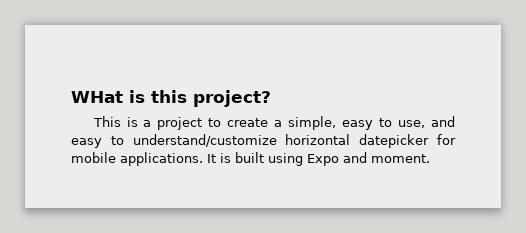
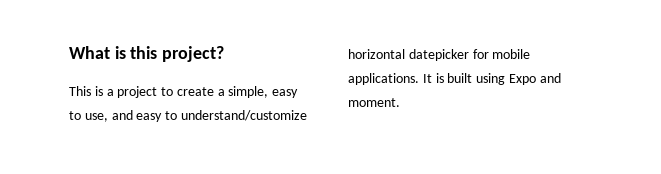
[71,91,123,103] WHat -> [69,46,110,59] What

